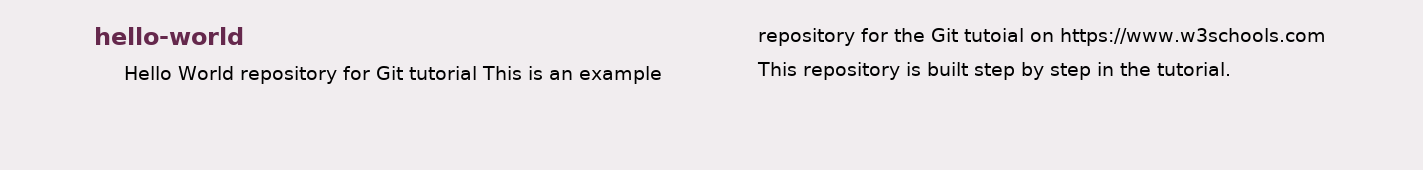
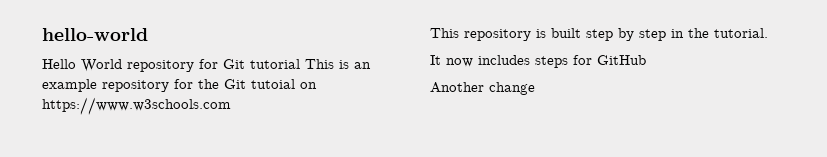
(1231, 69) none -> [430,55,646,68] [430,82,535,95] // It now includes steps for GitHub // Another change

